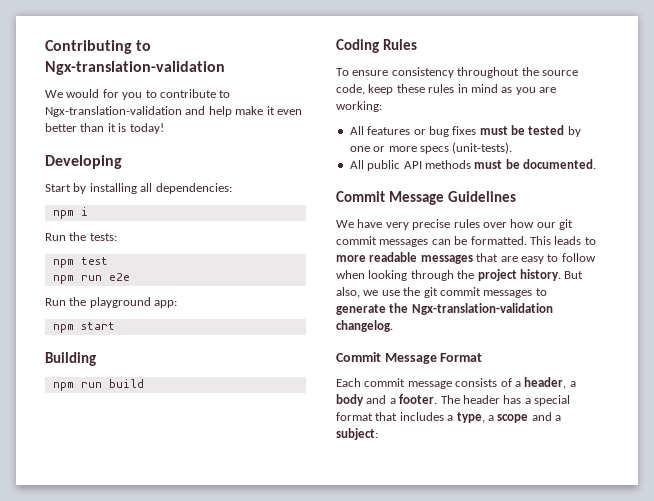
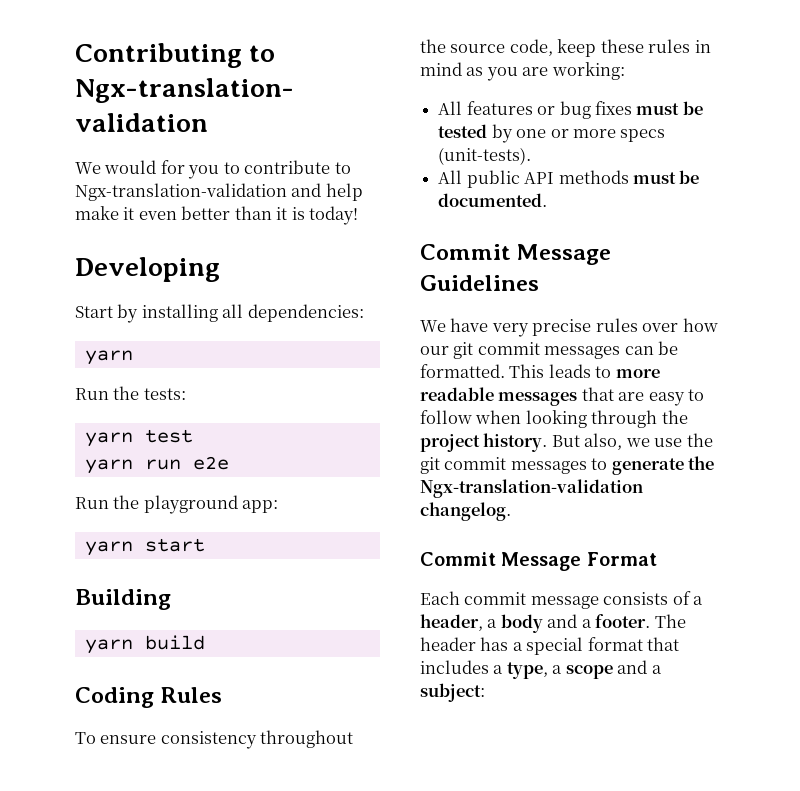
[52,207,88,219] npm i -> [84,350,133,365] yarn
[52,259,74,268] npm -> [84,432,133,447] yarn
[52,275,74,284] npm -> [84,459,133,474] yarn
[52,324,74,333] npm -> [84,541,133,556] yarn
[52,382,102,391] npm run -> [84,639,133,654] yarn

